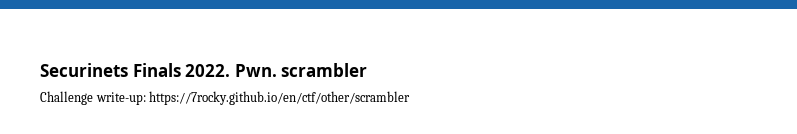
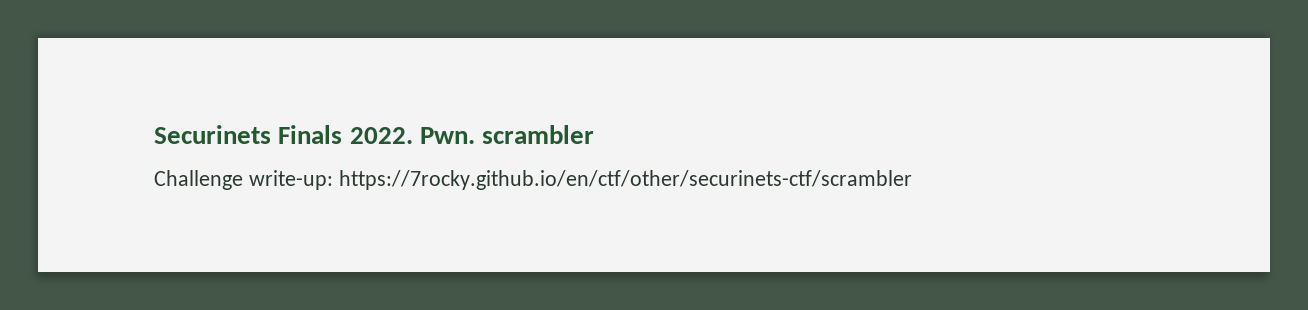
[149,91,411,105] https://7rocky.github.io/en/ctf/other/scrambler -> [338,170,912,190] https://7rocky.github.io/en/ctf/other/securinets-ctf/scrambler

